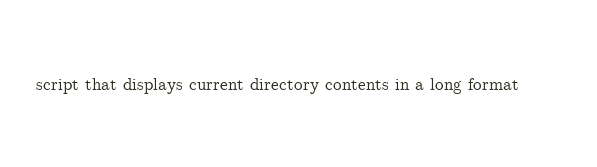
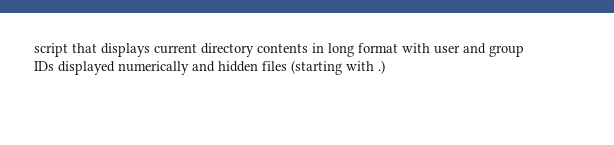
[415,82,424,90] a -> (324, 48) none
(519, 84) none -> [402,43,524,57] [34,60,385,75] with user and group IDs displayed numerically and hidden files (starting with .)

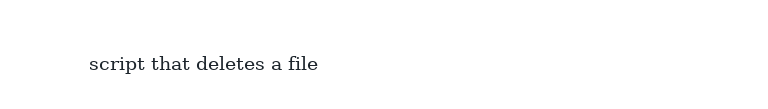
[101,43,524,57] [34,60,385,75] displays current directory contents in long format with user and group IDs displayed numerically and hidden files (starting with .) -> [196,56,318,70] deletes a file

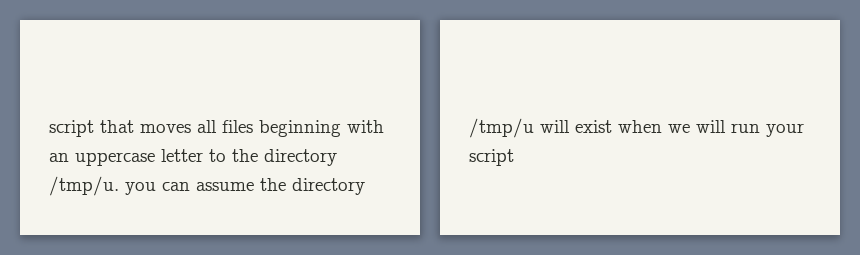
[196,56,318,70] deletes a file -> [140,120,384,137] [49,149,337,166] [49,176,365,196] [469,118,804,138] [469,149,514,166] moves all files beginning with an uppercase letter to the directory /tmp/u. you can assume the directory /tmp/u will exist when we will run your script

